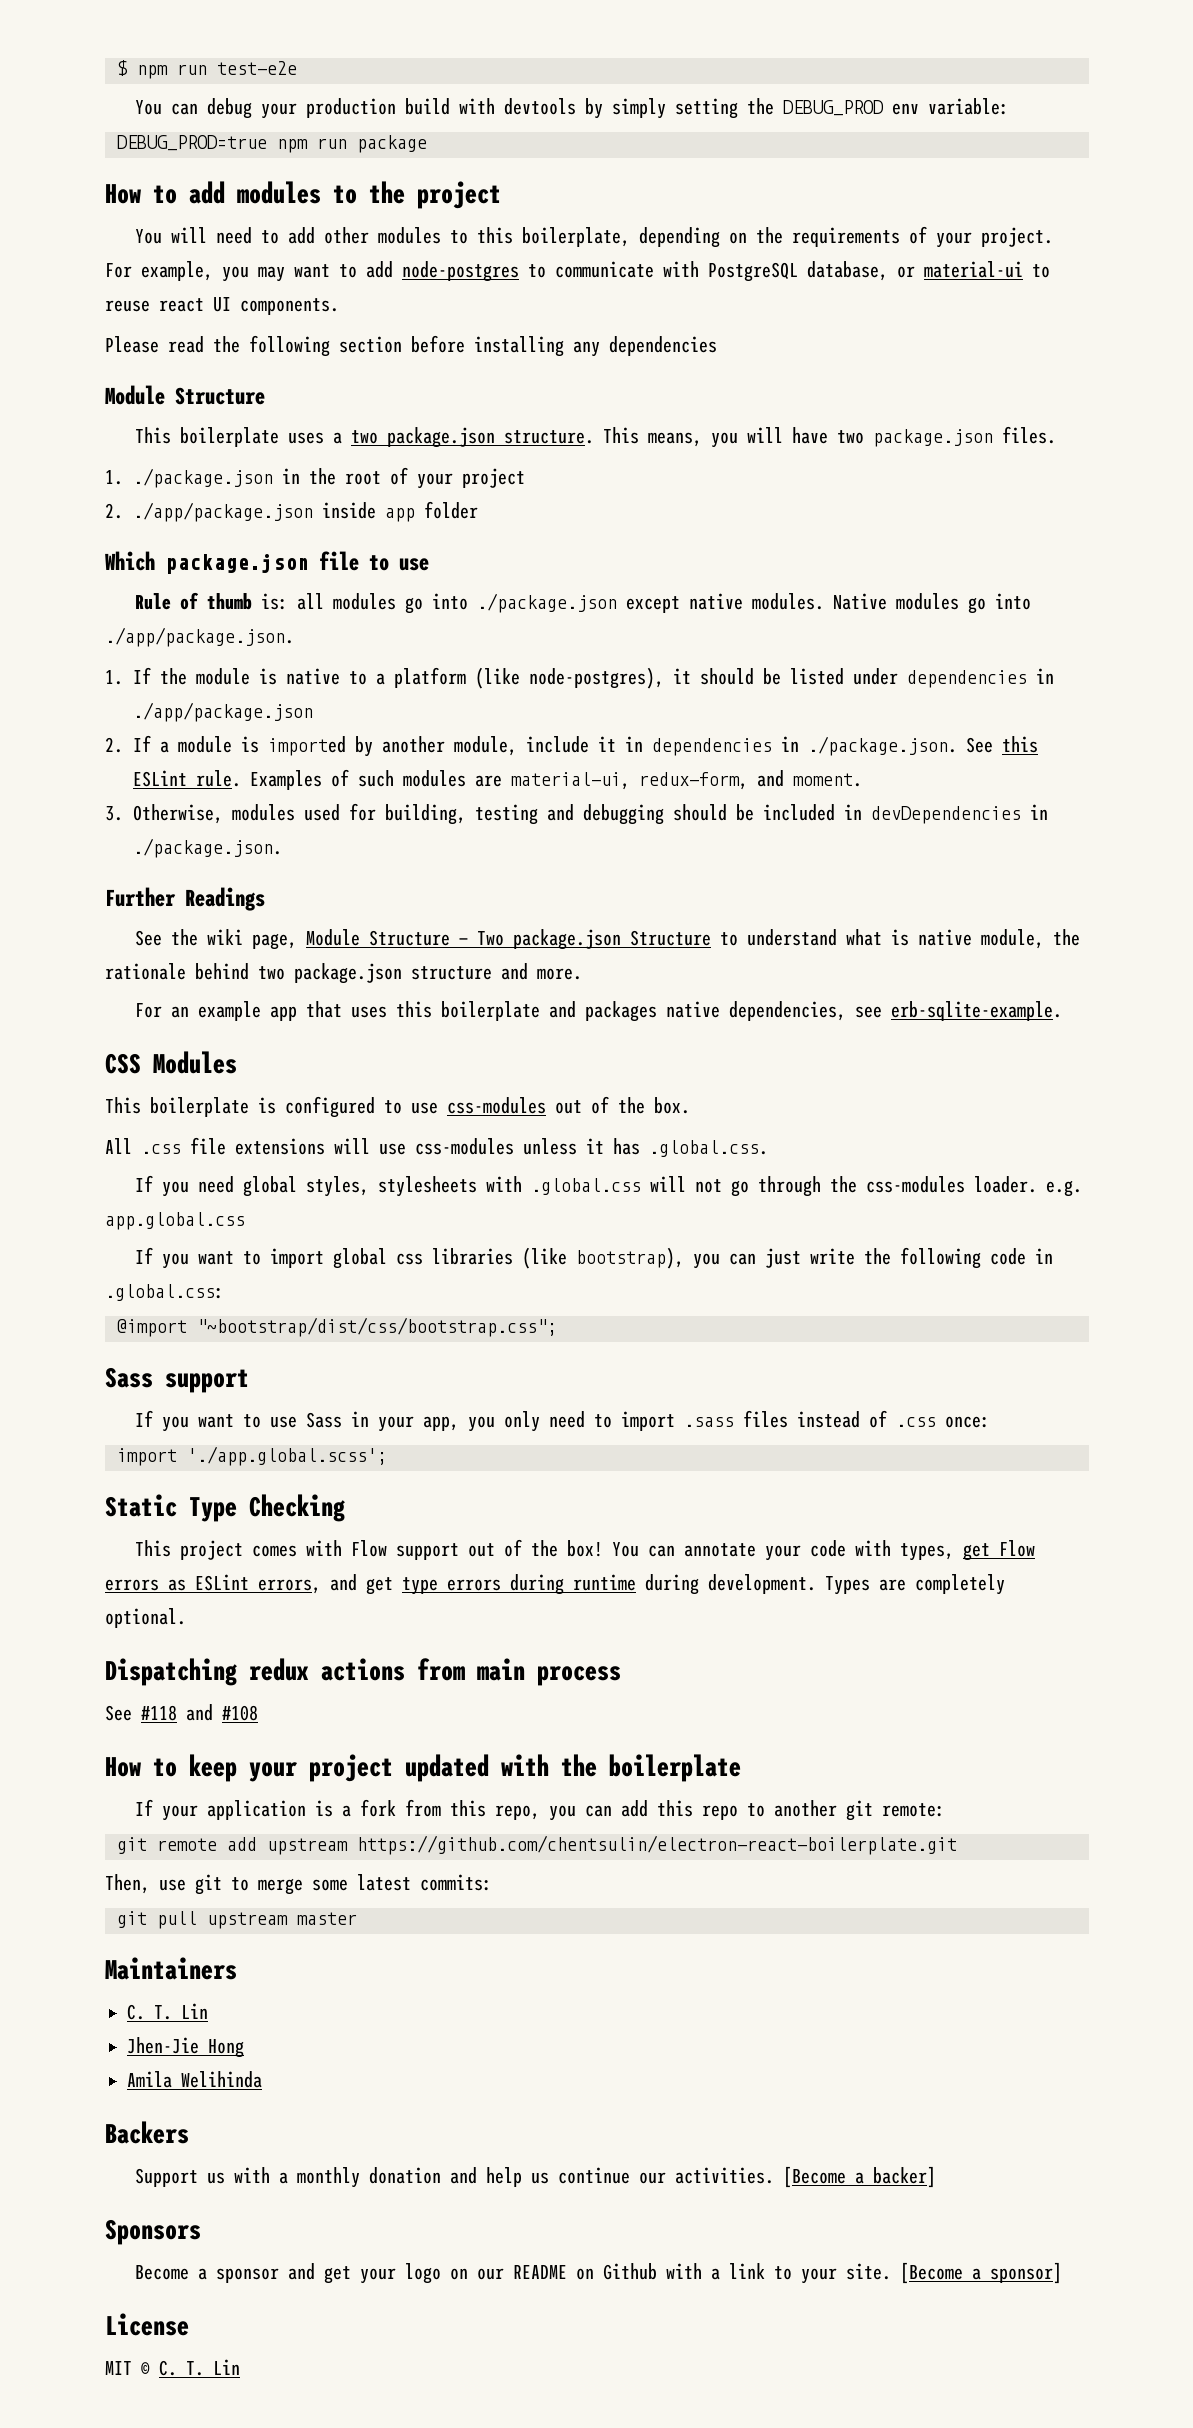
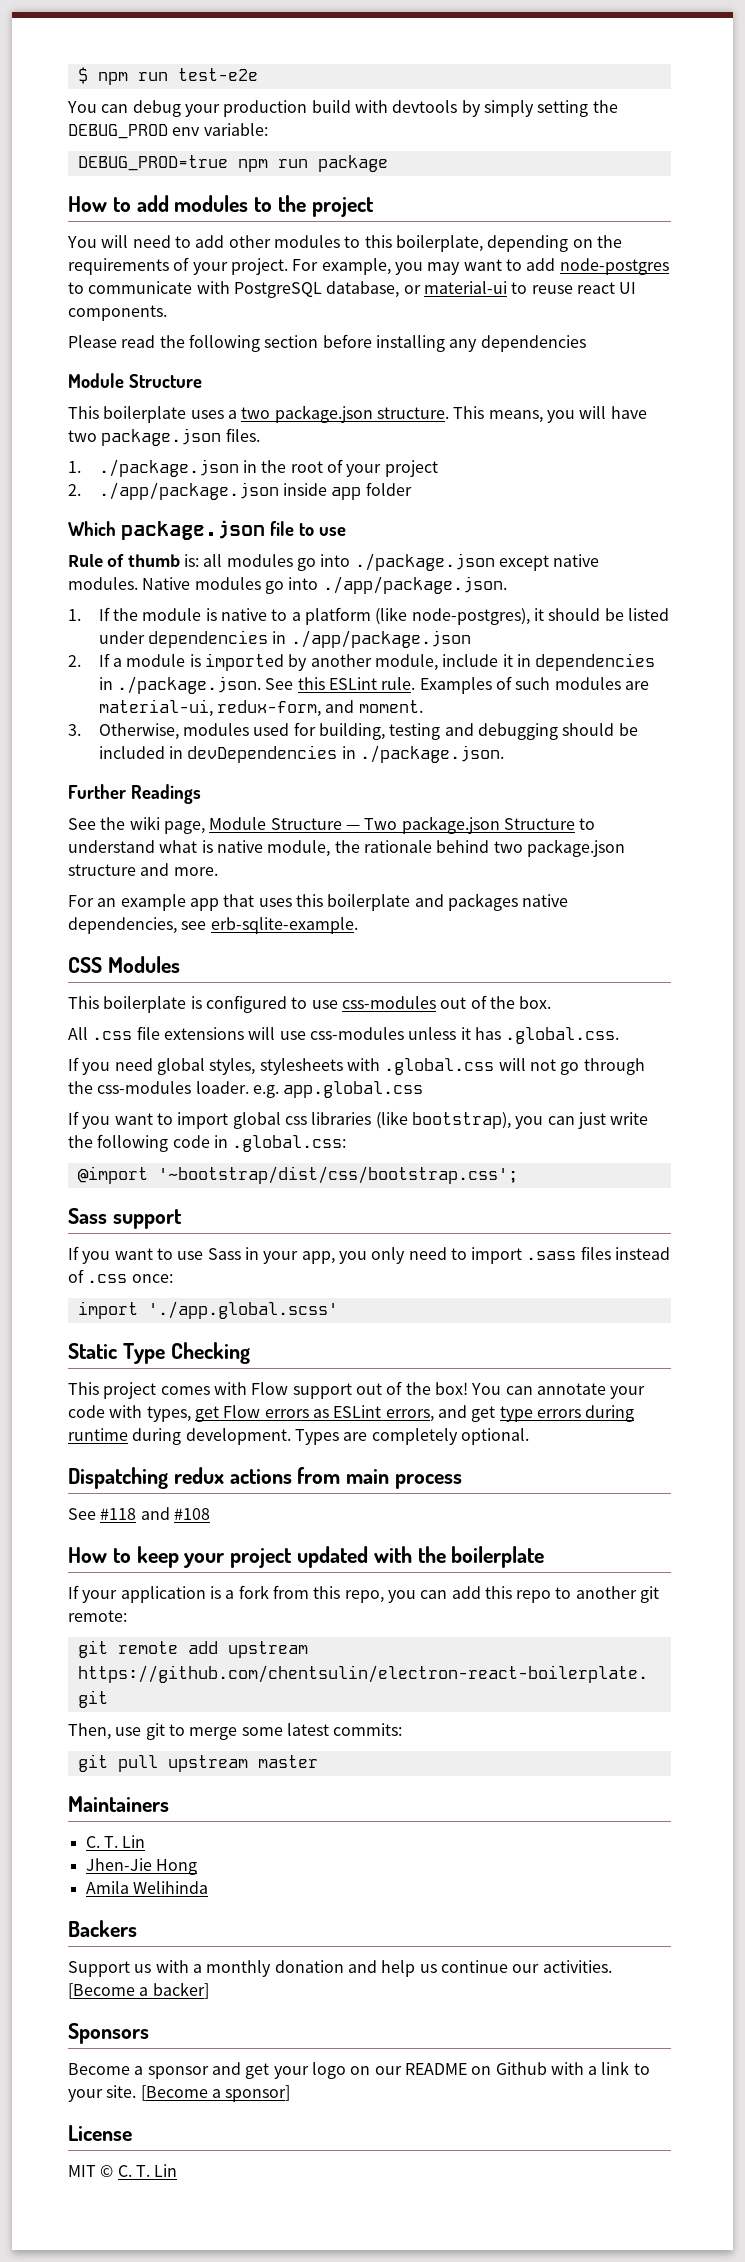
[197,1317,557,1337] "~bootstrap/dist/css/bootstrap.css"; -> [157,1166,518,1184] '~bootstrap/dist/css/bootstrap.css';
[187,1446,387,1466] './app.global.scss'; -> [147,1301,338,1319] './app.global.scss'

